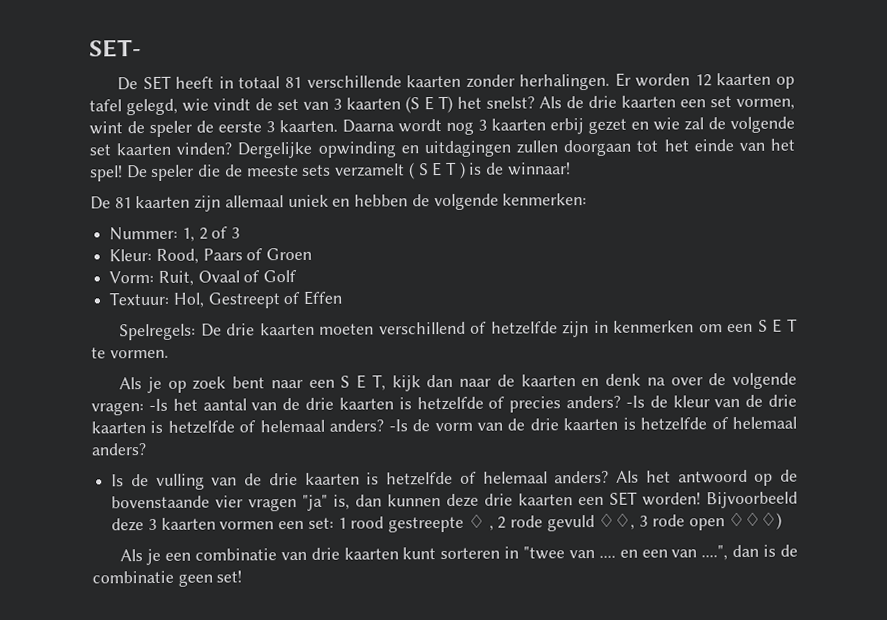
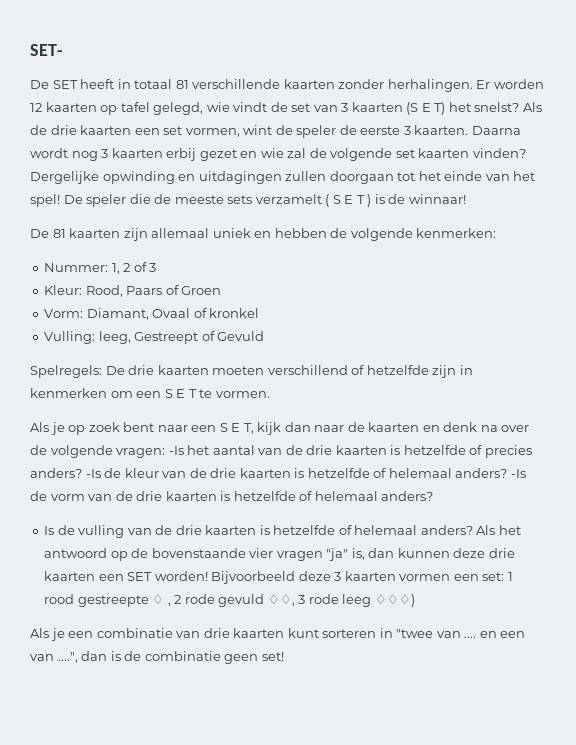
[157,270,194,286] Ruit, -> [86,308,149,320] Diamant,
[263,269,298,283] [109,291,204,308] Golf // Textuur: Hol, -> [209,308,260,318] [44,331,131,344] kronkel // Vulling: leeg,
[303,290,343,305] Effen -> [217,331,265,341] Gevuld
[688,518,725,531] open -> [342,594,372,607] leeg

